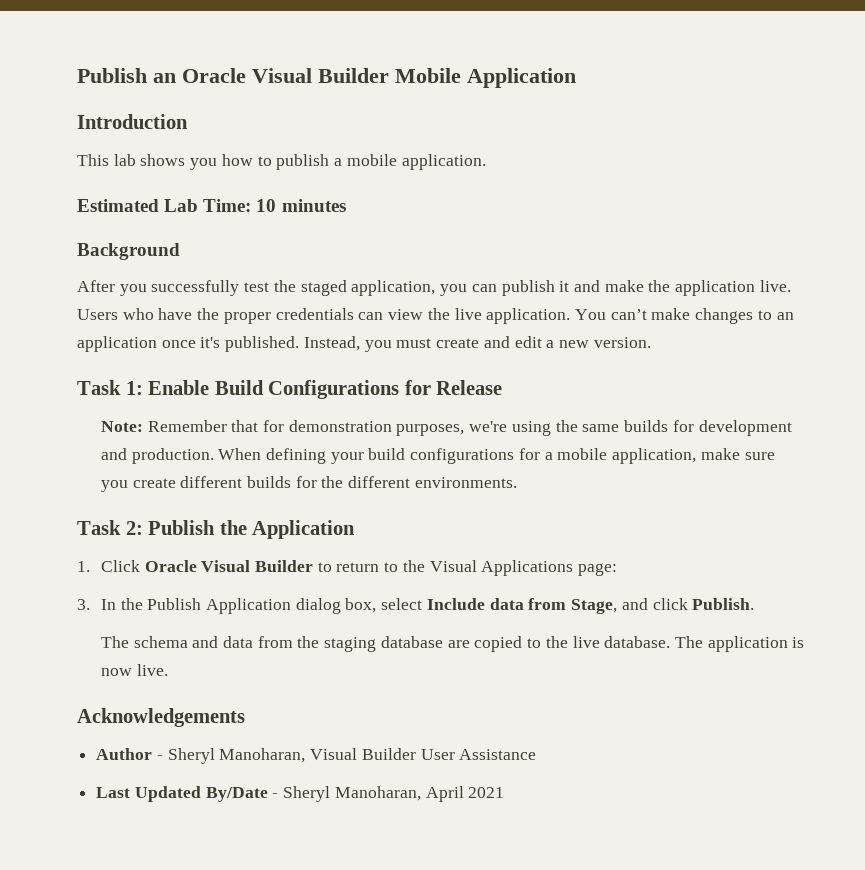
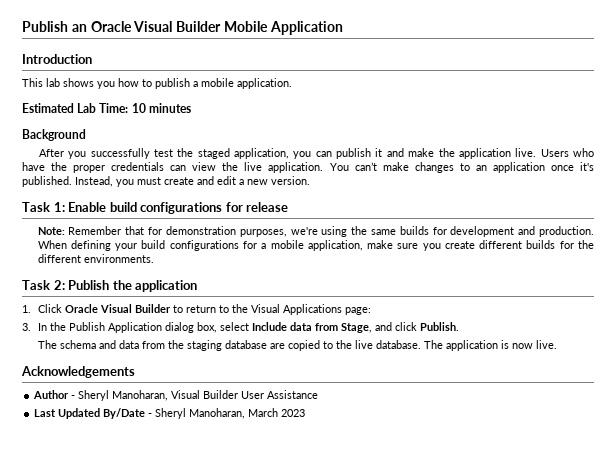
[214,380,503,399] Build Configurations for Release -> [109,202,289,214] build configurations for release
[252,520,356,539] Application -> [135,280,198,292] application
[425,786,505,802] April 2021 -> [248,408,306,417] March 2023

